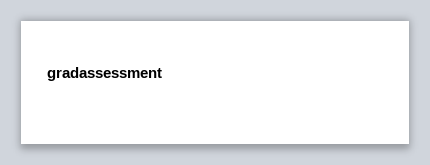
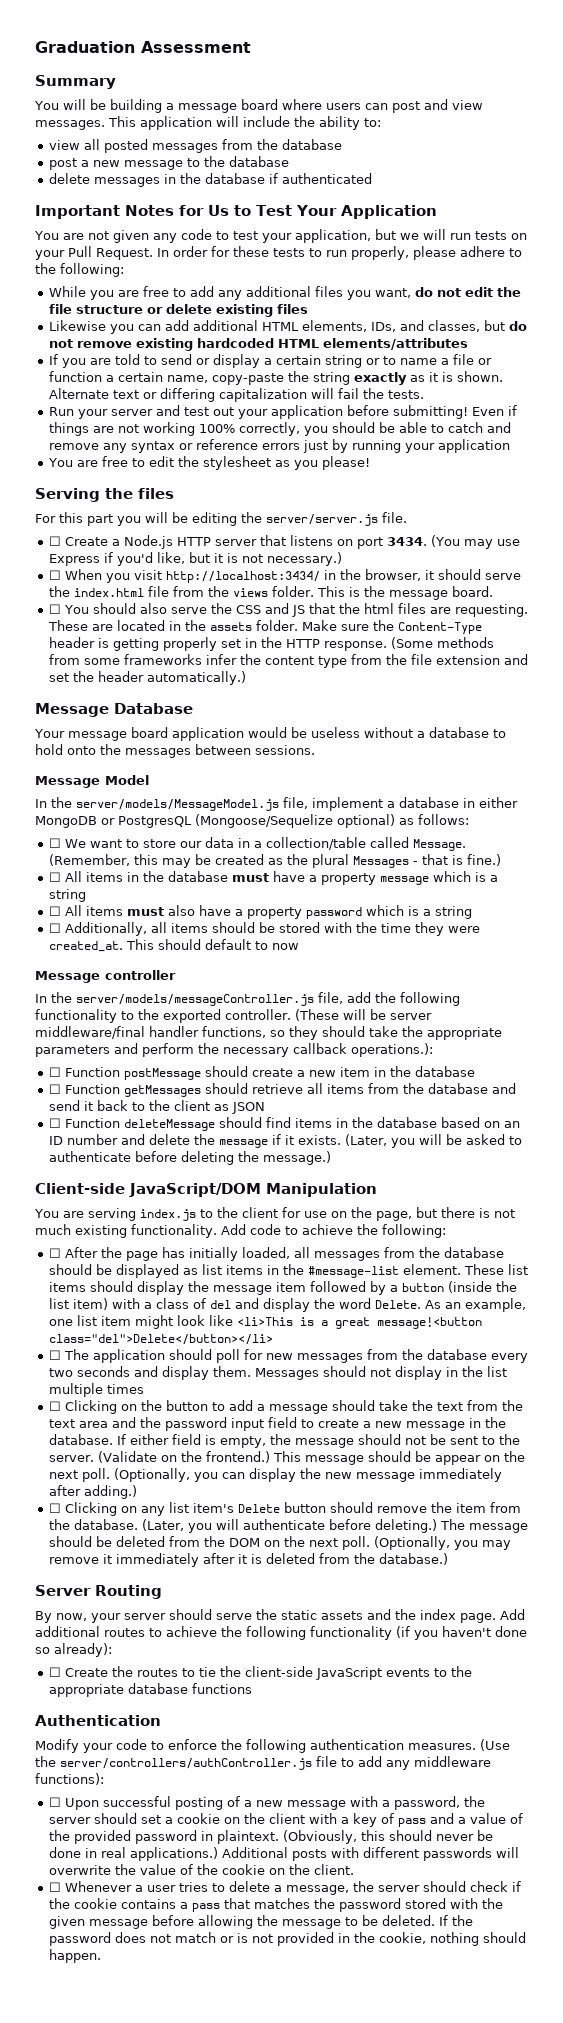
[47,67,162,81] gradassessment -> [35,41,251,53] [35,75,116,89] [34,99,483,113] [35,116,381,130] [48,139,342,153] [48,156,289,170] [48,173,372,187] [35,205,437,219] [34,229,527,243] [35,246,522,260] [35,263,124,277] [48,286,521,300] [48,304,308,317] [48,320,527,334] [48,338,468,351] [48,354,492,368] [48,371,503,385] [48,388,424,402] [48,405,517,419] [48,422,511,436] [48,439,510,453] [47,456,370,470] [35,488,174,502] [35,512,407,526] [48,535,520,549] [48,552,342,566] [48,569,521,583] [48,586,493,600] [48,603,528,617] [47,620,482,634] [48,637,494,651] [48,654,528,668] [48,671,246,685] [35,703,193,717] [34,727,506,741] [35,744,315,758] [35,775,149,788] [35,797,518,811] [35,814,469,828] [48,837,466,851] [48,854,501,868] [48,871,498,885] [48,889,86,902] [48,905,472,919] [48,922,480,936] [48,939,299,952] [35,970,176,983] [35,992,460,1006] [35,1009,432,1023] [35,1026,502,1040] [35,1043,433,1057] [48,1066,475,1080] [48,1083,516,1097] [48,1100,265,1114] [48,1117,520,1131] [48,1134,522,1148] [48,1151,331,1165] [35,1183,377,1197] [34,1207,515,1221] [35,1224,446,1238] [48,1247,504,1261] [48,1264,528,1278] [48,1281,517,1295] [48,1298,526,1312] [48,1315,482,1329] [48,1334,273,1345] [48,1349,528,1363] [48,1366,507,1380] [48,1383,144,1397] [48,1400,523,1414] [48,1417,506,1431] [48,1434,520,1448] [48,1451,525,1465] [48,1468,502,1482] [48,1485,137,1499] [48,1502,521,1516] [48,1519,528,1533] [48,1536,511,1550] [48,1553,448,1567] [35,1585,162,1599] [35,1609,525,1623] [35,1626,527,1640] [35,1643,112,1657] [48,1666,472,1680] [48,1683,252,1697] [35,1715,161,1726] [35,1739,510,1753] [35,1756,491,1770] [35,1773,104,1785] [48,1796,485,1810] [48,1813,523,1827] [48,1830,493,1844] [48,1847,519,1861] [48,1864,354,1875] [48,1881,521,1895] [48,1898,503,1912] [48,1915,473,1929] [48,1932,526,1946] [48,1949,101,1963] Graduation Assessment // Summary // You will be building a message board where users can post and view messages. This application will include the ability to: // view all posted messages from the database // post a new message to the database // delete messages in the database if authenticated // Important Notes for Us to Test Your Application // You are not given any code to test your application, but we will run tests on your Pull Request. In order for these tests to run properly, please adhere to the following: // While you are free to add any additional files you want, do not edit the file structure or delete existing files // Likewise you can add additional HTML elements, IDs, and classes, but do not remove existing hardcoded HTML elements/attributes // If you are told to send or display a certain string or to name a file or function a certain name, copy-paste the string exactly as it is shown. Alternate text or differing capitalization will fail the tests. // Run your server and test out your application before submitting! Even if things are not working 100% correctly, you should be able to catch and remove any syntax or reference errors just by running your application // You are free to edit the stylesheet as you please! // Serving the files // For this part you will be editing the server/server.js file. // ☐ Create a Node.js HTTP server that listens on port 3434. (You may use Express if you'd like, but it is not necessary.) // ☐ When you visit http://localhost:3434/ in the browser, it should serve the index.html file from the views folder. This is the message board. // ☐ You should also serve the CSS and JS that the html files are requesting. These are located in the assets folder. Make sure the Content-Type header is getting properly set in the HTTP response. (Some methods from some frameworks infer the content type from the file extension and set the header automatically.) // Message Database // Your message board application would be useless without a database to hold onto the messages between sessions. // Message Model // In the server/models/MessageModel.js file, implement a database in either MongoDB or PostgresQL (Mongoose/Sequelize optional) as follows: // ☐ We want to store our data in a collection/table called Message. (Remember, this may be created as the plural Messages - that is fine.) // ☐ All items in the database must have a property message which is a string // ☐ All items must also have a property password which is a string // ☐ Additionally, all items should be stored with the time they were created_at. This should default to now // Message controller // In the server/models/messageController.js file, add the following functionality to the exported controller. (These will be server middleware/final handler functions, so they should take the appropriate parameters and perform the necessary callback operations.): // ☐ Function postMessage should create a new item in the database // ☐ Function getMessages should retrieve all items from the database and send it back to the client as JSON // ☐ Function deleteMessage should find items in the database based on an ID number and delete the message if it exists. (Later, you will be asked to authenticate before deleting the message.) // Client-side JavaScript/DOM Manipulation // You are serving index.js to the client for use on the page, but there is not much existing functionality. Add code to achieve the following: // ☐ After the page has initially loaded, all messages from the database should be displayed as list items in the #message-list element. These list items should display the message item followed by a button (inside the list item) with a class of del and display the word Delete. As an example, one list item might look like <li>This is a great message!<button class="del">Delete</button></li> // ☐ The application should poll for new messages from the database every two seconds and display them. Messages should not display in the list multiple times // ☐ Clicking on the button to add a message should take the text from the text area and the password input field to create a new message in the database. If either field is empty, the message should not be sent to the server. (Validate on the frontend.) This message should be appear on the next poll. (Optionally, you can display the new message immediately after adding.) // ☐ Clicking on any list item's Delete button should remove the item from the database. (Later, you will authenticate before deleting.) The message should be deleted from the DOM on the next poll. (Optionally, you may remove it immediately after it is deleted from the database.) // Server Routing // By now, your server should serve the static assets and the index page. Add additional routes to achieve the following functionality (if you haven't done so already): // ☐ Create the routes to tie the client-side JavaScript events to the appropriate database functions // Authentication // Modify your code to enforce the following authentication measures. (Use the server/controllers/authController.js file to add any middleware functions): // ☐ Upon successful posting of a new message with a password, the server should set a cookie on the client with a key of pass and a value of the provided password in plaintext. (Obviously, this should never be done in real applications.) Additional posts with different passwords will overwrite the value of the cookie on the client. // ☐ Whenever a user tries to delete a message, the server should check if the cookie contains a pass that matches the password stored with the given message before allowing the message to be deleted. If the password does not match or is not provided in the cookie, nothing should happen.

